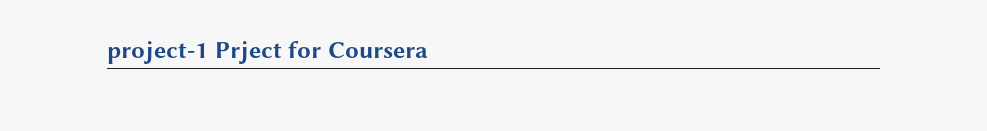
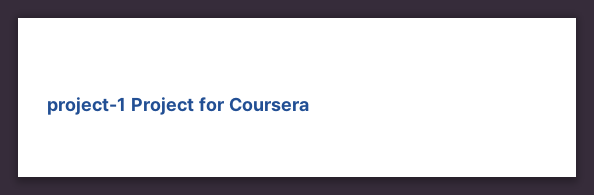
[214,41,282,64] Prject -> [130,97,194,115] Project

